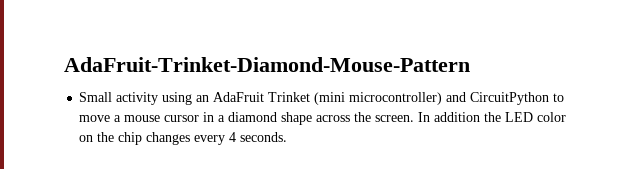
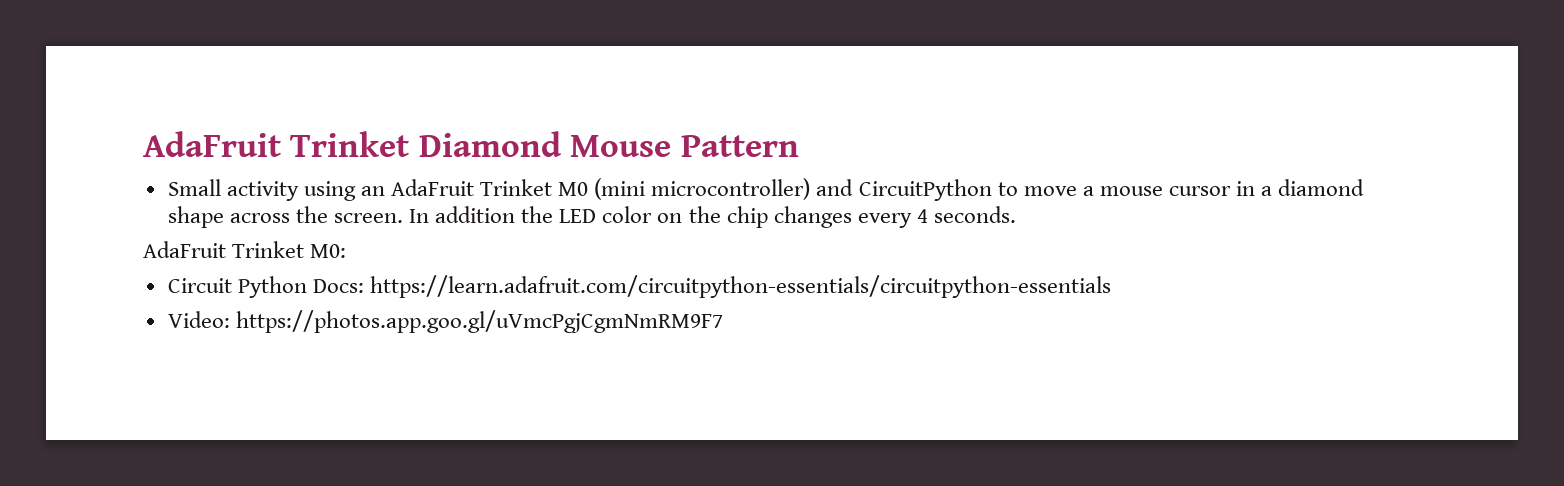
[64,57,470,72] AdaFruit-Trinket-Diamond-Mouse-Pattern -> [143,131,799,157] AdaFruit Trinket Diamond Mouse Pattern
(311, 97) none -> [558,182,589,196] M0
(288, 137) none -> [143,241,347,258] [167,275,1111,298] [167,310,723,333] // AdaFruit Trinket M0: // Circuit Python Docs: https://learn.adafruit.com/circuitpython-essentials/circuitpython-essentials // Video: https://photos.app.goo.gl/uVmcPgjCgmNmRM9F7

